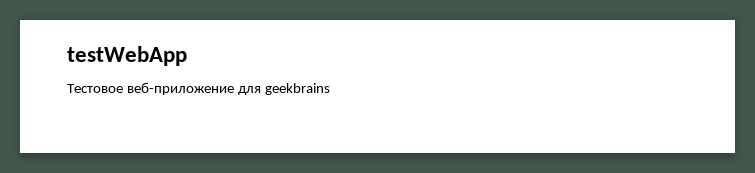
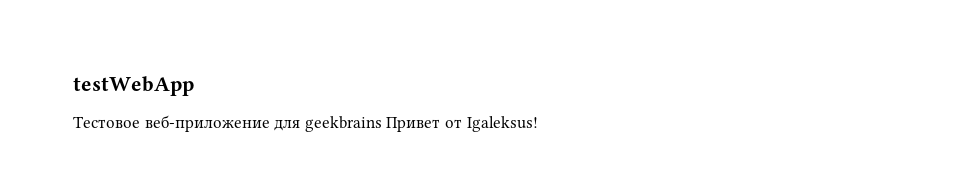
(330, 89) none -> [386,116,538,132] Привет от Igaleksus!

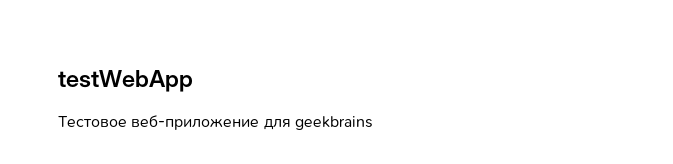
[386,116,538,132] Привет от Igaleksus! -> (373, 123) none

